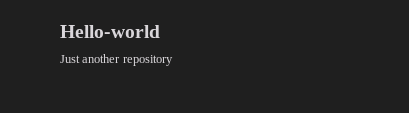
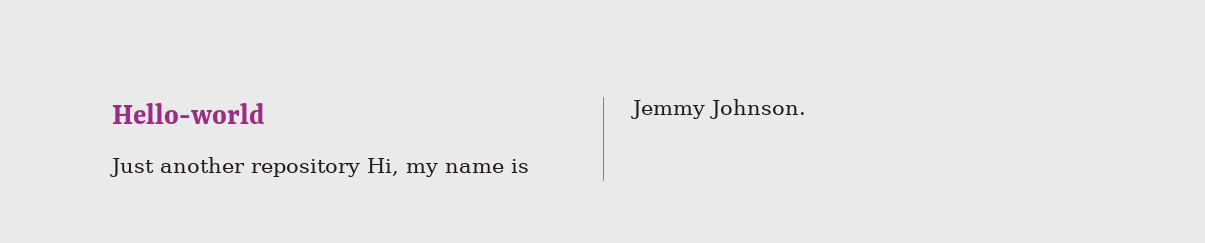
(173, 60) none -> [367,158,529,177] [631,99,806,119] Hi, my name is Jemmy Johnson.

